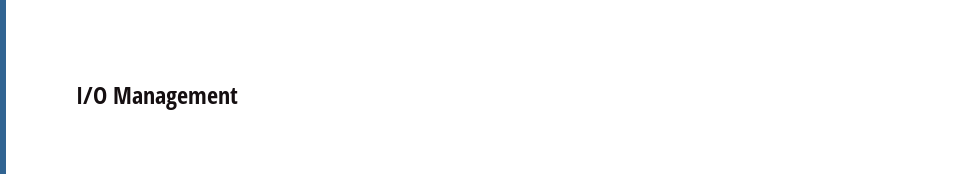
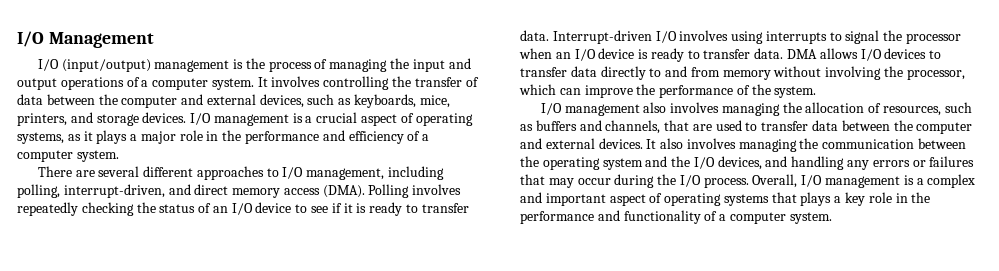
(239, 98) none -> [37,58,471,72] [17,76,479,90] [17,94,450,108] [17,112,473,126] [17,130,430,144] [17,150,119,162] [37,166,444,180] [17,184,462,198] [17,202,469,216] [520,30,962,44] [519,48,942,62] [520,66,965,80] [519,84,817,98] [540,102,972,116] [520,120,973,134] [520,138,967,152] [520,156,975,170] [520,174,976,188] [520,192,931,206] [520,210,832,224] // I/O (input/output) management is the process of managing the input and output operations of a computer system. It involves controlling the transfer of data between the computer and external devices, such as keyboards, mice, printers, and storage devices. I/O management is a crucial aspect of operating systems, as it plays a major role in the performance and efficiency of a computer system. // There are several different approaches to I/O management, including polling, interrupt-driven, and direct memory access (DMA). Polling involves repeatedly checking the status of an I/O device to see if it is ready to transfer data. Interrupt-driven I/O involves using interrupts to signal the processor when an I/O device is ready to transfer data. DMA allows I/O devices to transfer data directly to and from memory without involving the processor, which can improve the performance of the system. // I/O management also involves managing the allocation of resources, such as buffers and channels, that are used to transfer data between the computer and external devices. It also involves managing the communication between the operating system and the I/O devices, and handling any errors or failures that may occur during the I/O process. Overall, I/O management is a complex and important aspect of operating systems that plays a key role in the performance and functionality of a computer system.

